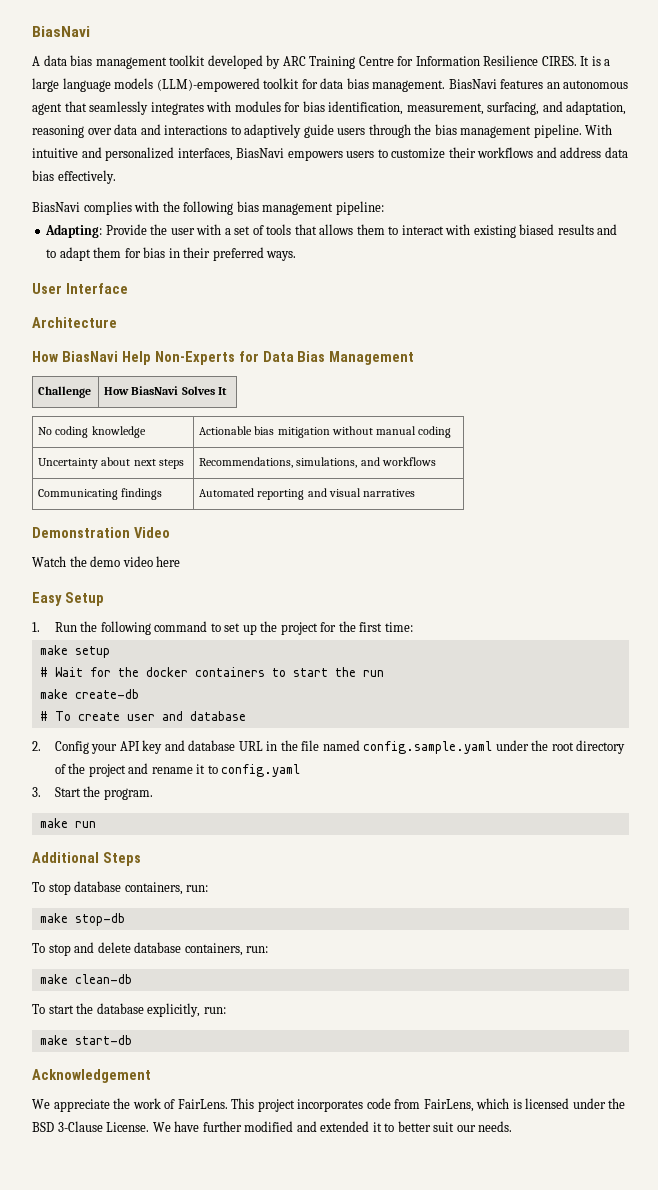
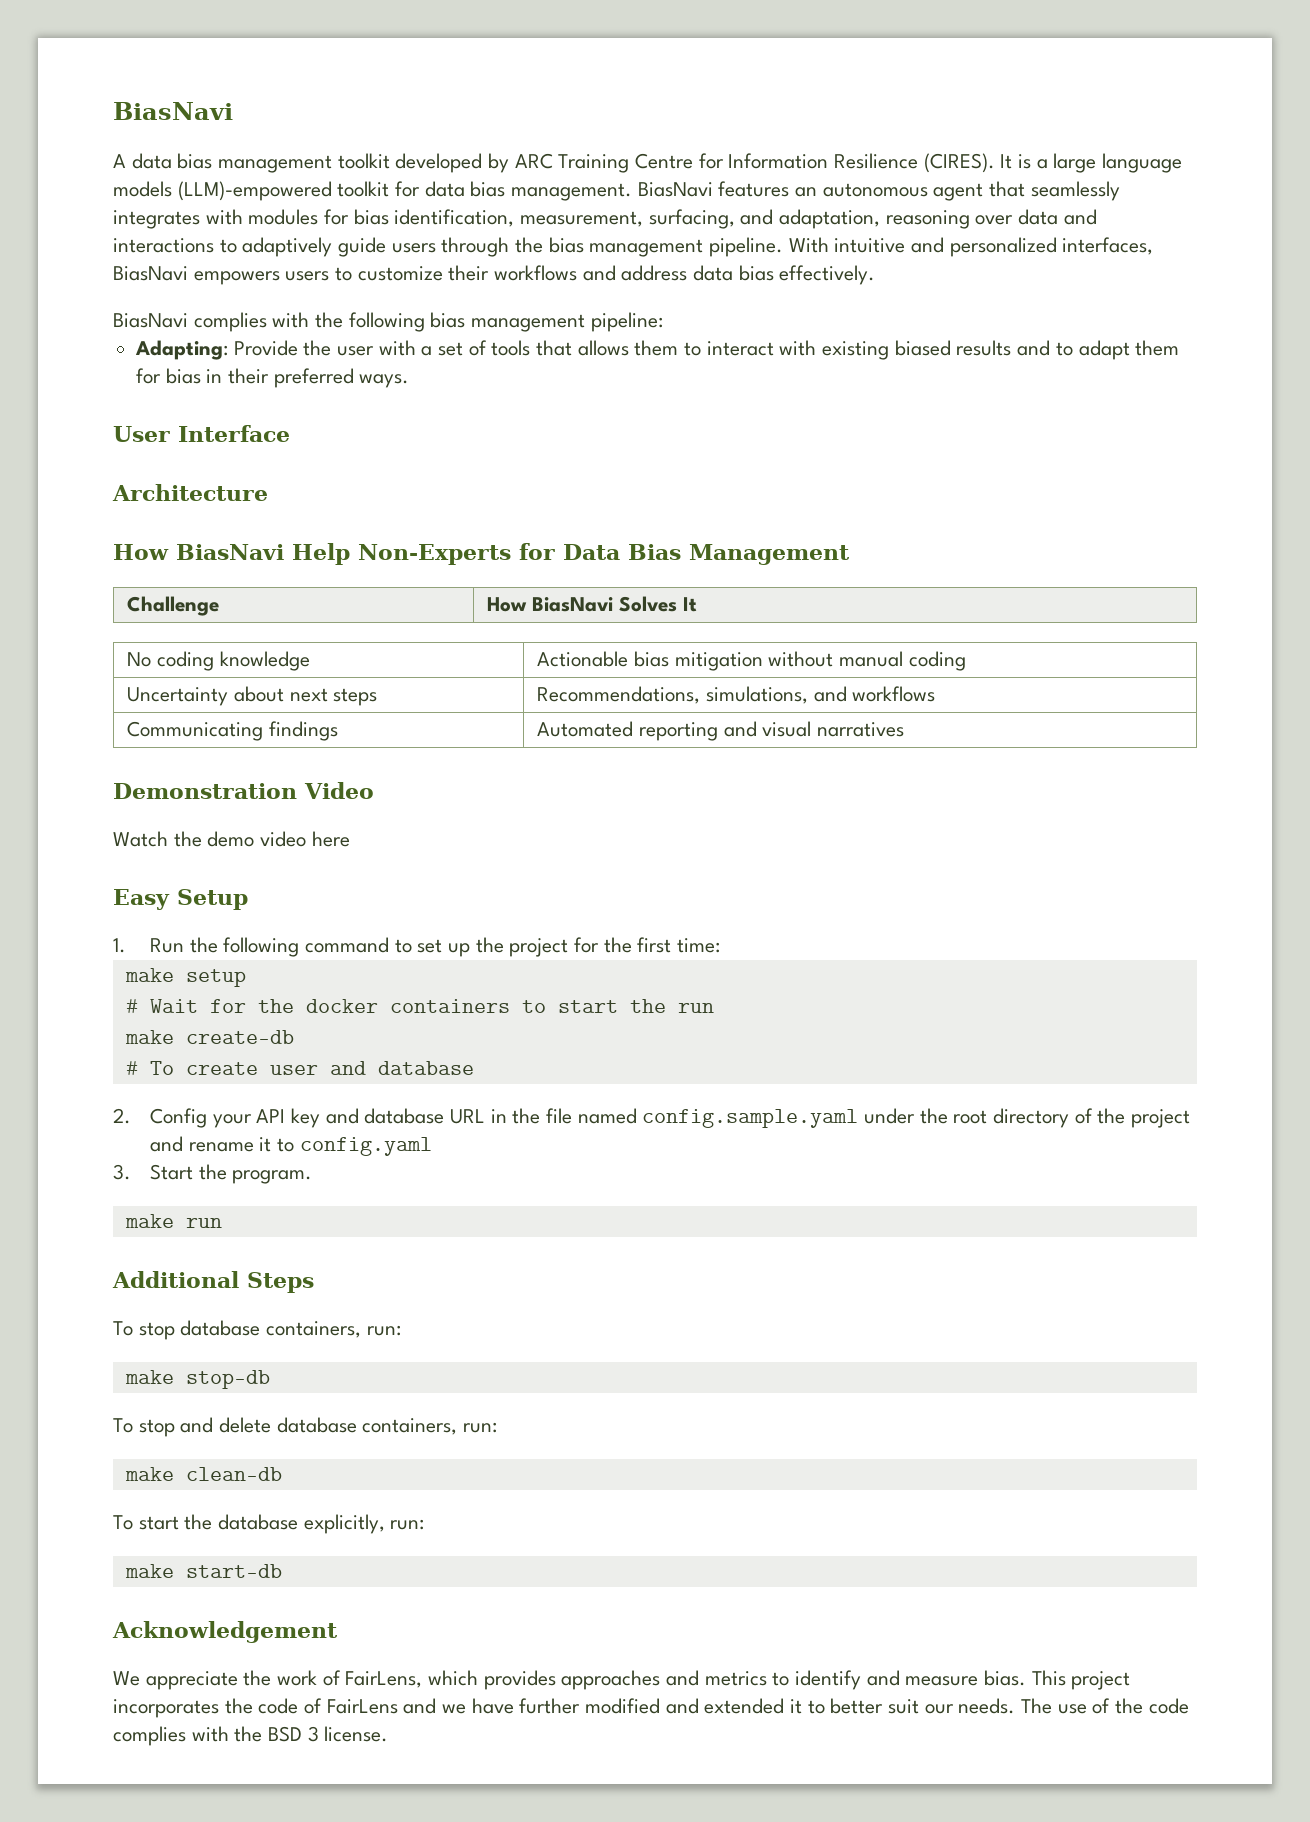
[541,56,577,66] CIRES. -> [923,153,995,173] (CIRES).
[177,1098,626,1112] [32,1121,171,1132] FairLens. This project incorporates code from FairLens, which is licensed under the BSD 3-Clause License. We -> [345,1670,1131,1690] [113,1698,467,1718] FairLens, which provides approaches and metrics to identify and measure bias. This project incorporates the code of FairLens and we
(513, 1126) none -> [1021,1698,1189,1714] [113,1726,389,1746] The use of the code complies with the BSD 3 license.

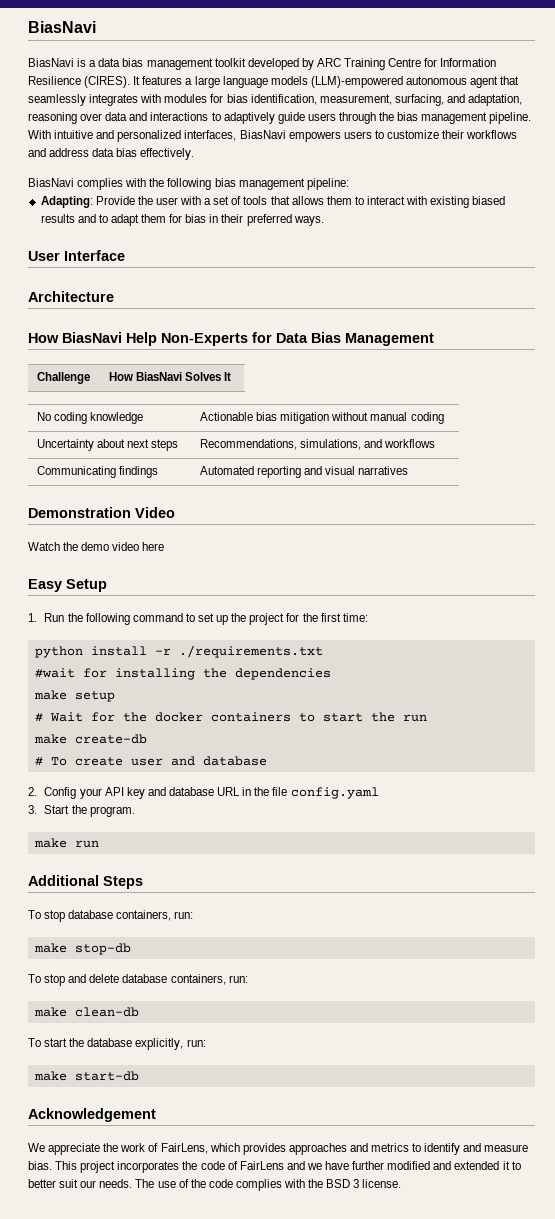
[113,154,126,168] A -> [28,58,97,67] BiasNavi is a
[1018,154,1032,169] is -> [142,76,183,85] features
[337,181,818,201] toolkit for data bias management. BiasNavi features an -> (403, 82) none
(720, 945) none -> [34,645,323,658] [34,668,331,680] // python install -r ./requirements.txt // #wait for installing the dependencies
[577,1108,1191,1128] [149,1136,294,1152] named config.sample.yaml under the root directory of the project and rename it to -> (288, 791) none

